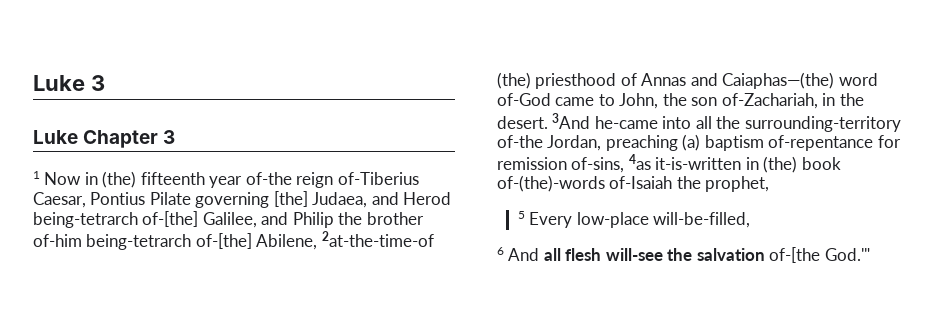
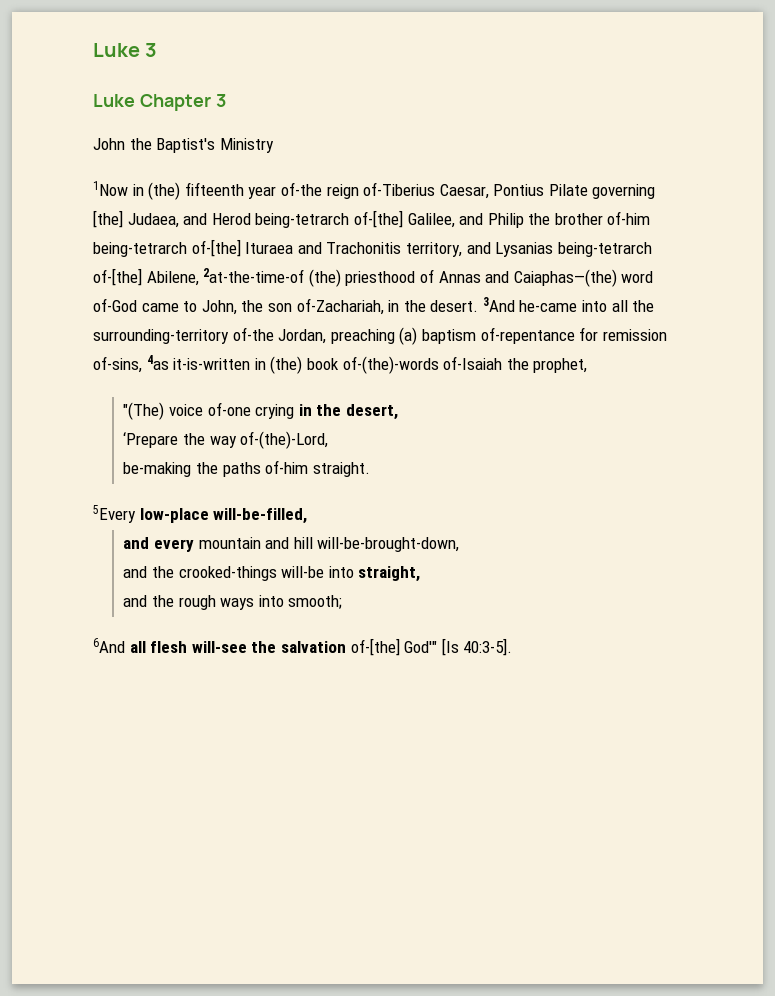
[33,171,82,185] 1 Now -> [93,138,274,153] [93,181,128,196] John the Baptist's Ministry // 1Now
(252, 241) none -> [245,242,652,257] [93,268,142,286] Ituraea and Trachonitis territory, and Lysanias being-tetrarch of-[the]
[517,211,751,228] [497,247,540,261] 5 Every low-place will-be-filled, // 6 And -> [123,402,398,420] [123,431,329,449] [123,460,370,477] [93,505,308,524] [123,537,460,552] [123,566,421,582] [123,595,343,610] [93,638,125,653] "(The) voice of-one crying in the desert, // ‘Prepare the way of-(the)-Lord, // be-making the paths of-him straight. // 5Every low-place will-be-filled, // and every mountain and hill will-be-brought-down, // and the crooked-things will-be into straight, // and the rough ways into smooth; // 6And
[769,247,870,263] of-[the God.'" -> [350,638,513,656] of-[the] God'" [Is 40:3-5].

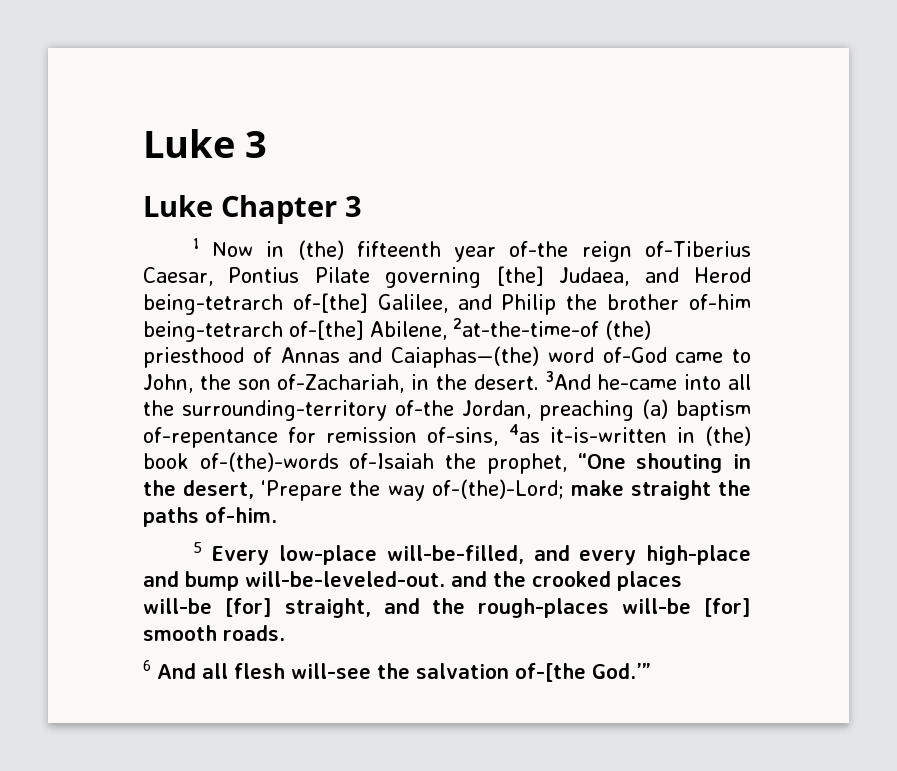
[93,138,274,153] [93,181,128,196] John the Baptist's Ministry // 1Now -> [192,238,254,257] 1 Now
[245,242,652,257] [93,268,142,286] Ituraea and Trachonitis territory, and Lysanias being-tetrarch of-[the] -> (364, 330) none
[123,402,295,420] // "(The) voice of-one crying -> [577,453,723,473] “One shouting
(398, 412) // -> (255, 489) none
[240,431,329,449] [123,460,370,477] [93,505,136,523] of-(the)-Lord, // be-making the paths of-him straight. // 5Every -> [431,479,751,500] [143,507,277,527] [192,542,270,565] of-(the)-Lord; make straight the paths of-him. // 5 Every
(308, 516) // -> (524, 554) none
[198,537,460,552] [123,566,354,581] mountain and hill will-be-brought-down, // and the crooked-things will-be into -> [646,545,751,565] [143,571,682,591] [143,598,272,617] high-place and bump will-be-leveled-out. and the crooked places will-be [for]
[123,595,343,610] [93,638,125,653] // and the rough ways into smooth; // 6And -> [383,598,751,618] [143,625,285,641] [143,660,196,679] and the rough-places will-be [for] smooth roads. // 6 And
[350,638,513,656] of-[the] God'" [Is 40:3-5]. -> [515,663,651,682] of-[the God.’”

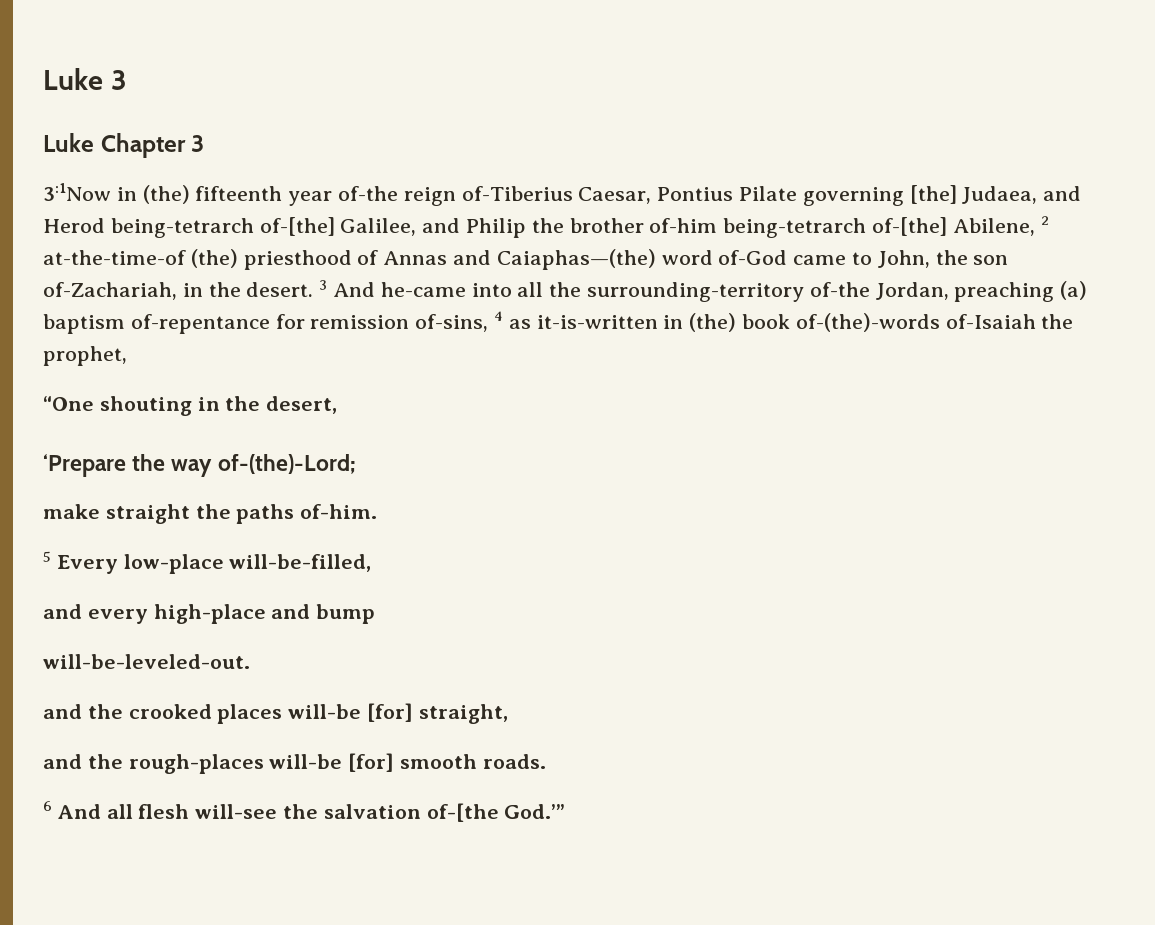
[192,238,254,257] 1 Now -> [43,183,111,201] 3:1Now
[453,318,599,337] 2at-the-time-of -> [1040,216,1049,225] [43,250,186,265] 2 at-the-time-of
[545,371,591,390] 3And -> [319,280,376,297] 3 And
[508,424,540,443] 4as -> [494,311,531,329] 4 as
(567, 463) none -> (127, 356) //
(255, 489) none -> (338, 405) //
(564, 489) none -> (356, 464) //
(524, 554) none -> (372, 563) //
(239, 581) none -> (376, 614) //
(445, 579) none -> (250, 661) //
(371, 608) none -> (508, 714) //

